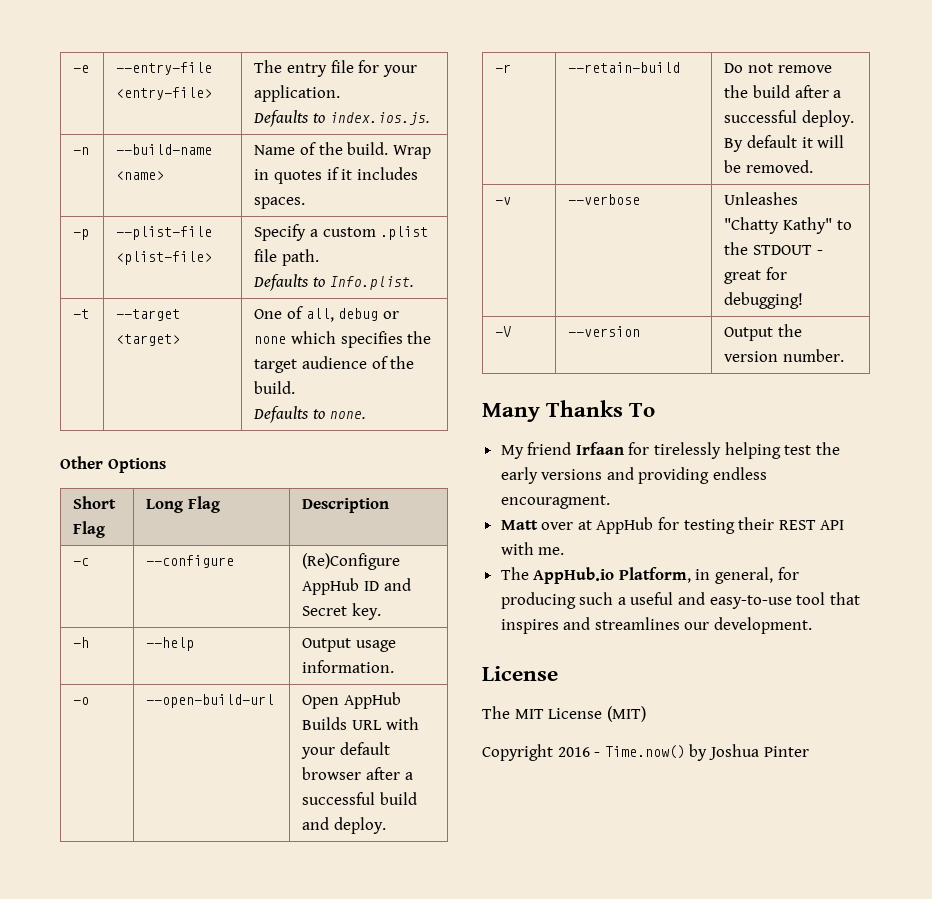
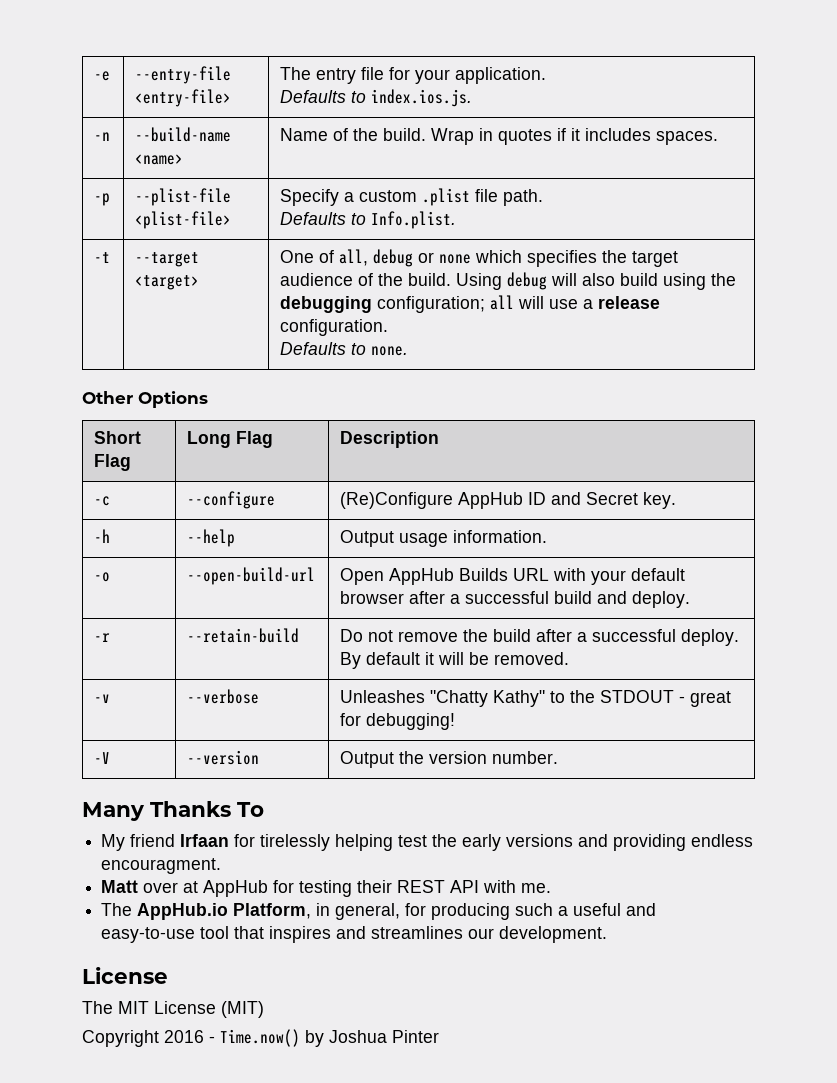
(296, 387) none -> [456,272,737,290] [280,295,661,313] [280,319,389,336] Using debug will also build using the debugging configuration; all will use a release configuration.

